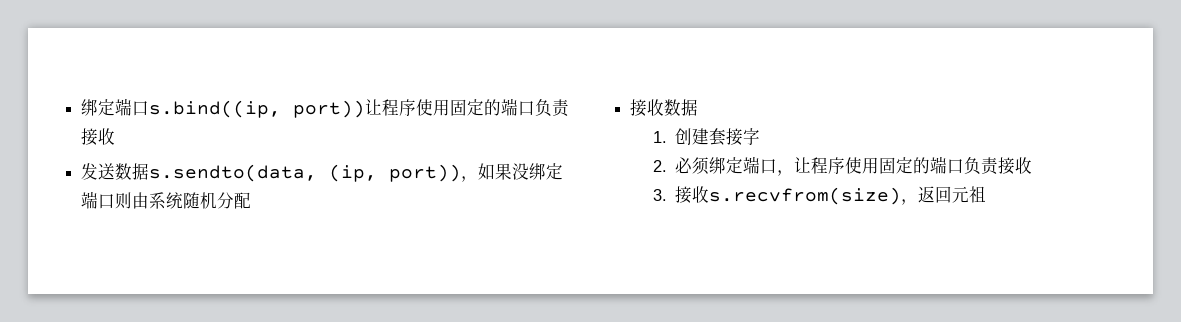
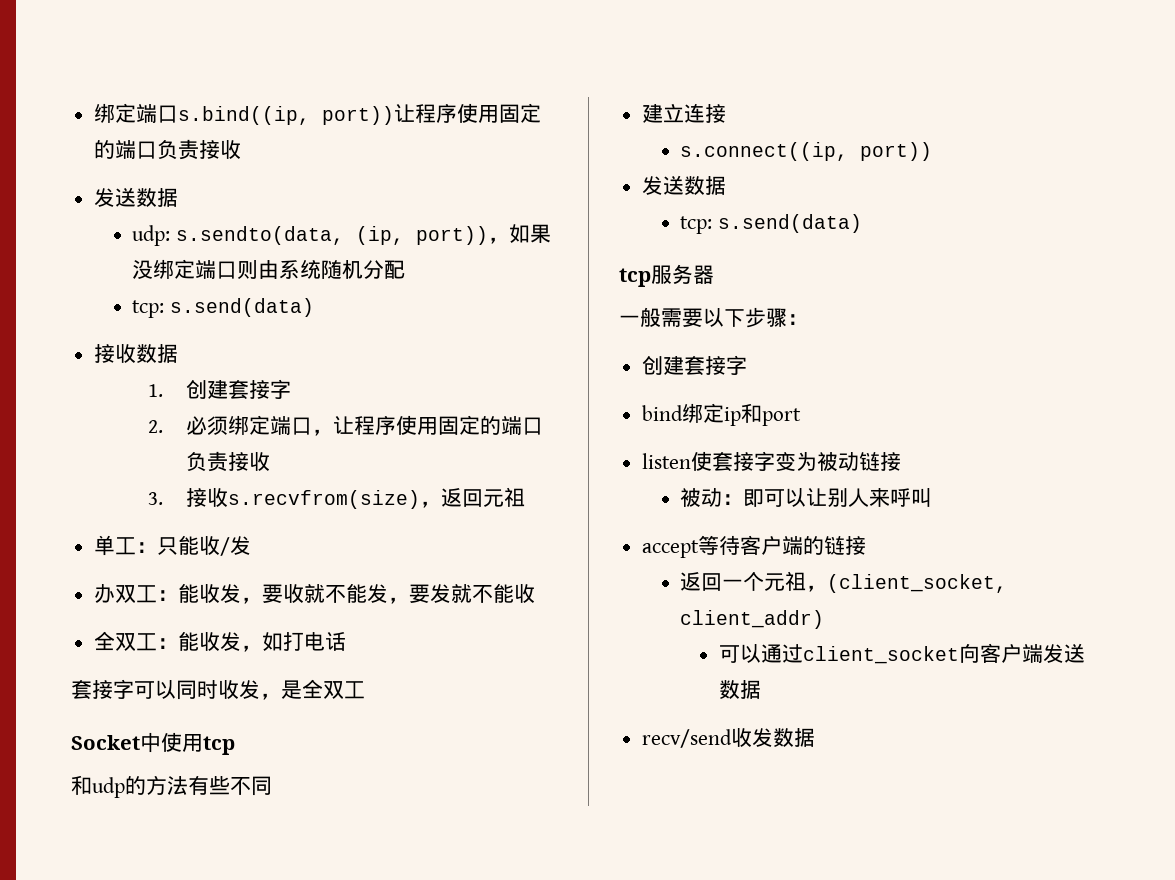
(150, 171) none -> [132,225,171,246] // udp:
(252, 200) none -> [132,298,315,318] // tcp: s.send(data)
(987, 194) none -> [94,535,252,556] [94,583,536,604] [94,631,347,652] [71,679,365,700] [71,732,235,755] [71,775,272,798] [642,103,727,123] [680,142,933,161] [642,175,727,195] [680,214,863,234] [619,264,714,287] [619,307,808,328] [642,355,748,375] [642,403,802,426] [642,451,902,471] [680,488,933,507] [642,535,867,558] [680,571,1008,593] [680,610,825,629] [718,643,1085,664] [718,680,761,699] [642,728,816,748] // 单工：只能收/发 // 办双工：能收发，要收就不能发，要发就不能收 // 全双工：能收发，如打电话 // 套接字可以同时收发，是全双工 // Socket中使用tcp // 和udp的方法有些不同 // 建立连接 // s.connect((ip, port)) // 发送数据 // tcp: s.send(data) // tcp服务器 // 一般需要以下步骤： // 创建套接字 // bind绑定ip和port // listen使套接字变为被动链接 // 被动：即可以让别人来呼叫 // accept等待客户端的链接 // 返回一个元祖，(client_socket, client_addr) // 可以通过client_socket向客户端发送数据 // recv/send收发数据

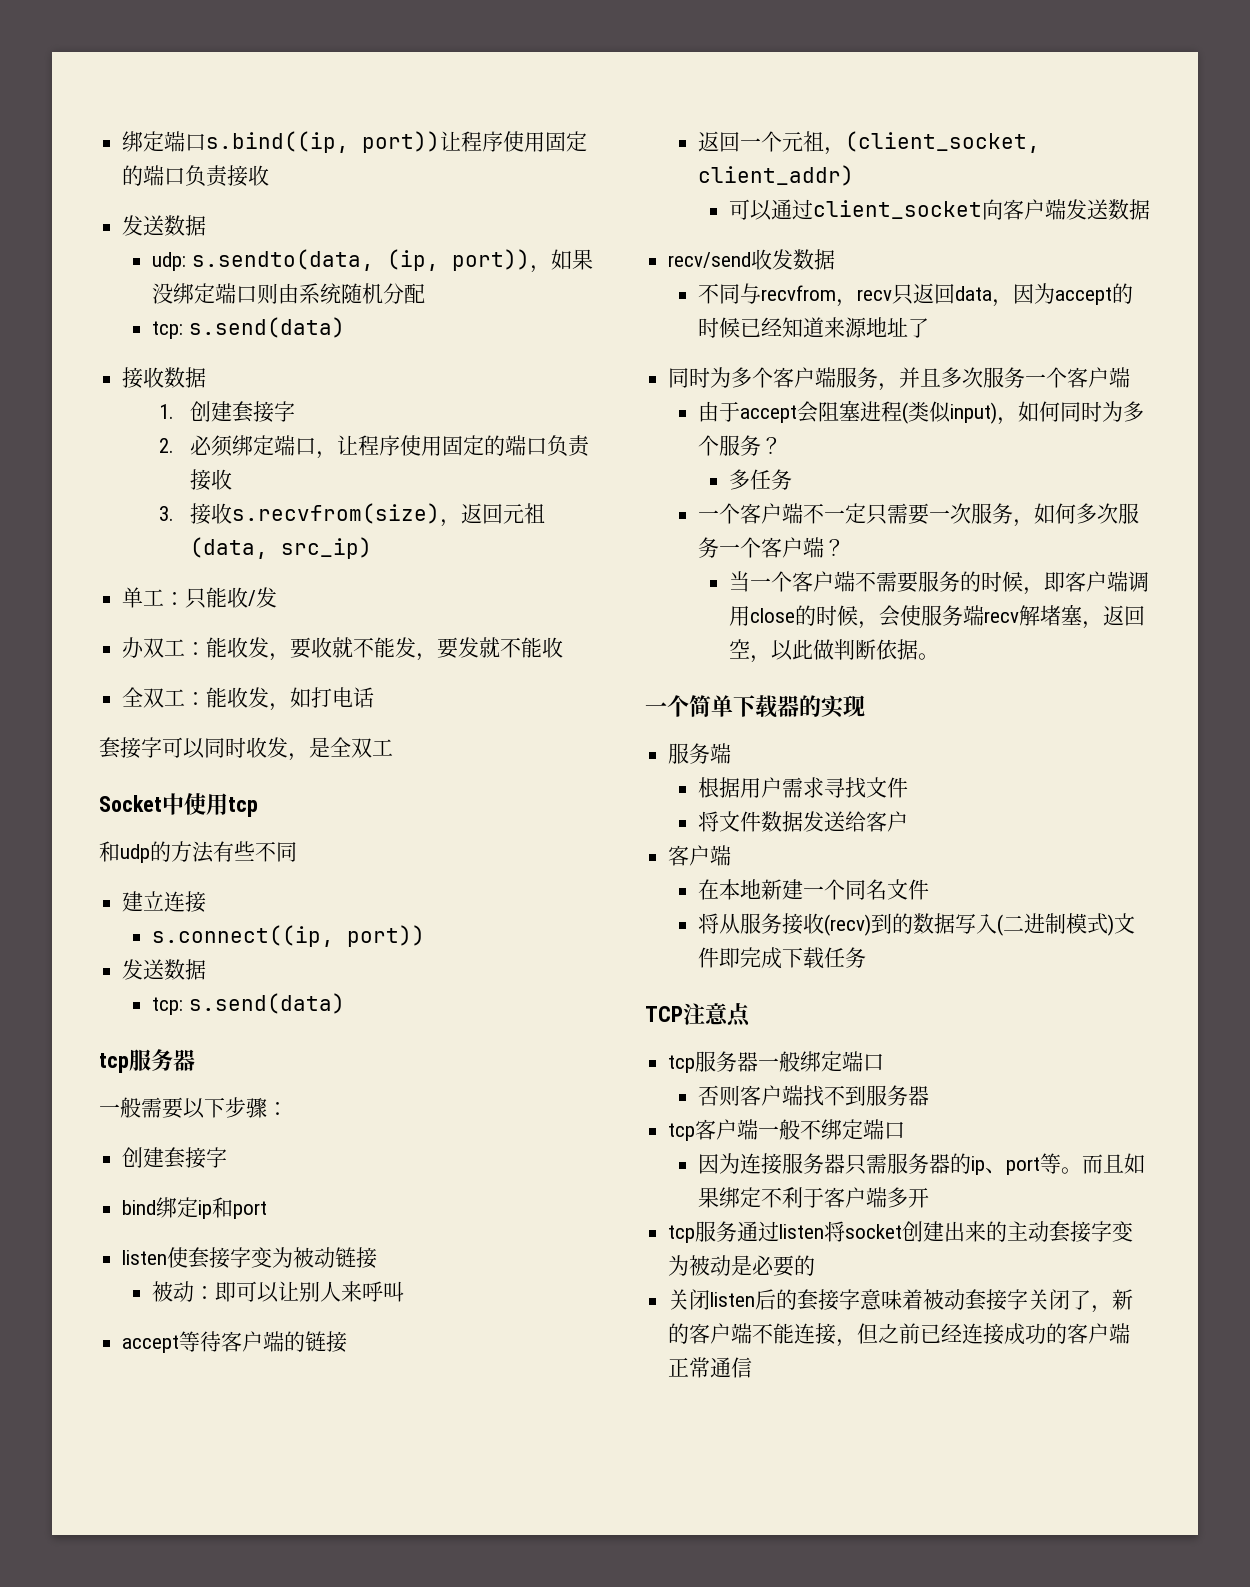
(526, 497) none -> [189,537,372,559] (data, src_ip)
(816, 737) none -> [698,283,1134,307] [698,317,930,338] [668,367,1131,391] [698,400,1145,425] [698,435,783,456] [728,469,792,490] [698,503,1140,527] [698,537,846,558] [728,571,1149,595] [728,604,1145,629] [728,639,939,663] [645,695,865,718] [668,743,732,764] [698,777,909,798] [698,811,909,832] [668,845,732,866] [698,879,930,900] [698,913,1136,936] [698,947,867,969] [645,1003,751,1027] [668,1051,885,1073] [698,1085,930,1106] [668,1119,906,1141] [698,1153,1146,1175] [698,1187,930,1208] [668,1221,1134,1243] [668,1255,816,1277] [668,1289,1134,1313] [668,1323,1131,1347] [668,1357,753,1378] // 不同与recvfrom，recv只返回data，因为accept的时候已经知道来源地址了 // 同时为多个客户端服务，并且多次服务一个客户端 // 由于accept会阻塞进程(类似input)，如何同时为多个服务？ // 多任务 // 一个客户端不一定只需要一次服务，如何多次服务一个客户端？ // 当一个客户端不需要服务的时候，即客户端调用close的时候，会使服务端recv解堵塞，返回空，以此做判断依据。 // 一个简单下载器的实现 // 服务端 // 根据用户需求寻找文件 // 将文件数据发送给客户 // 客户端 // 在本地新建一个同名文件 // 将从服务接收(recv)到的数据写入(二进制模式)文件即完成下载任务 // TCP注意点 // tcp服务器一般绑定端口 // 否则客户端找不到服务器 // tcp客户端一般不绑定端口 // 因为连接服务器只需服务器的ip、port等。而且如果绑定不利于客户端多开 // tcp服务通过listen将socket创建出来的主动套接字变为被动是必要的 // 关闭listen后的套接字意味着被动套接字关闭了，新的客户端不能连接，但之前已经连接成功的客户端正常通信

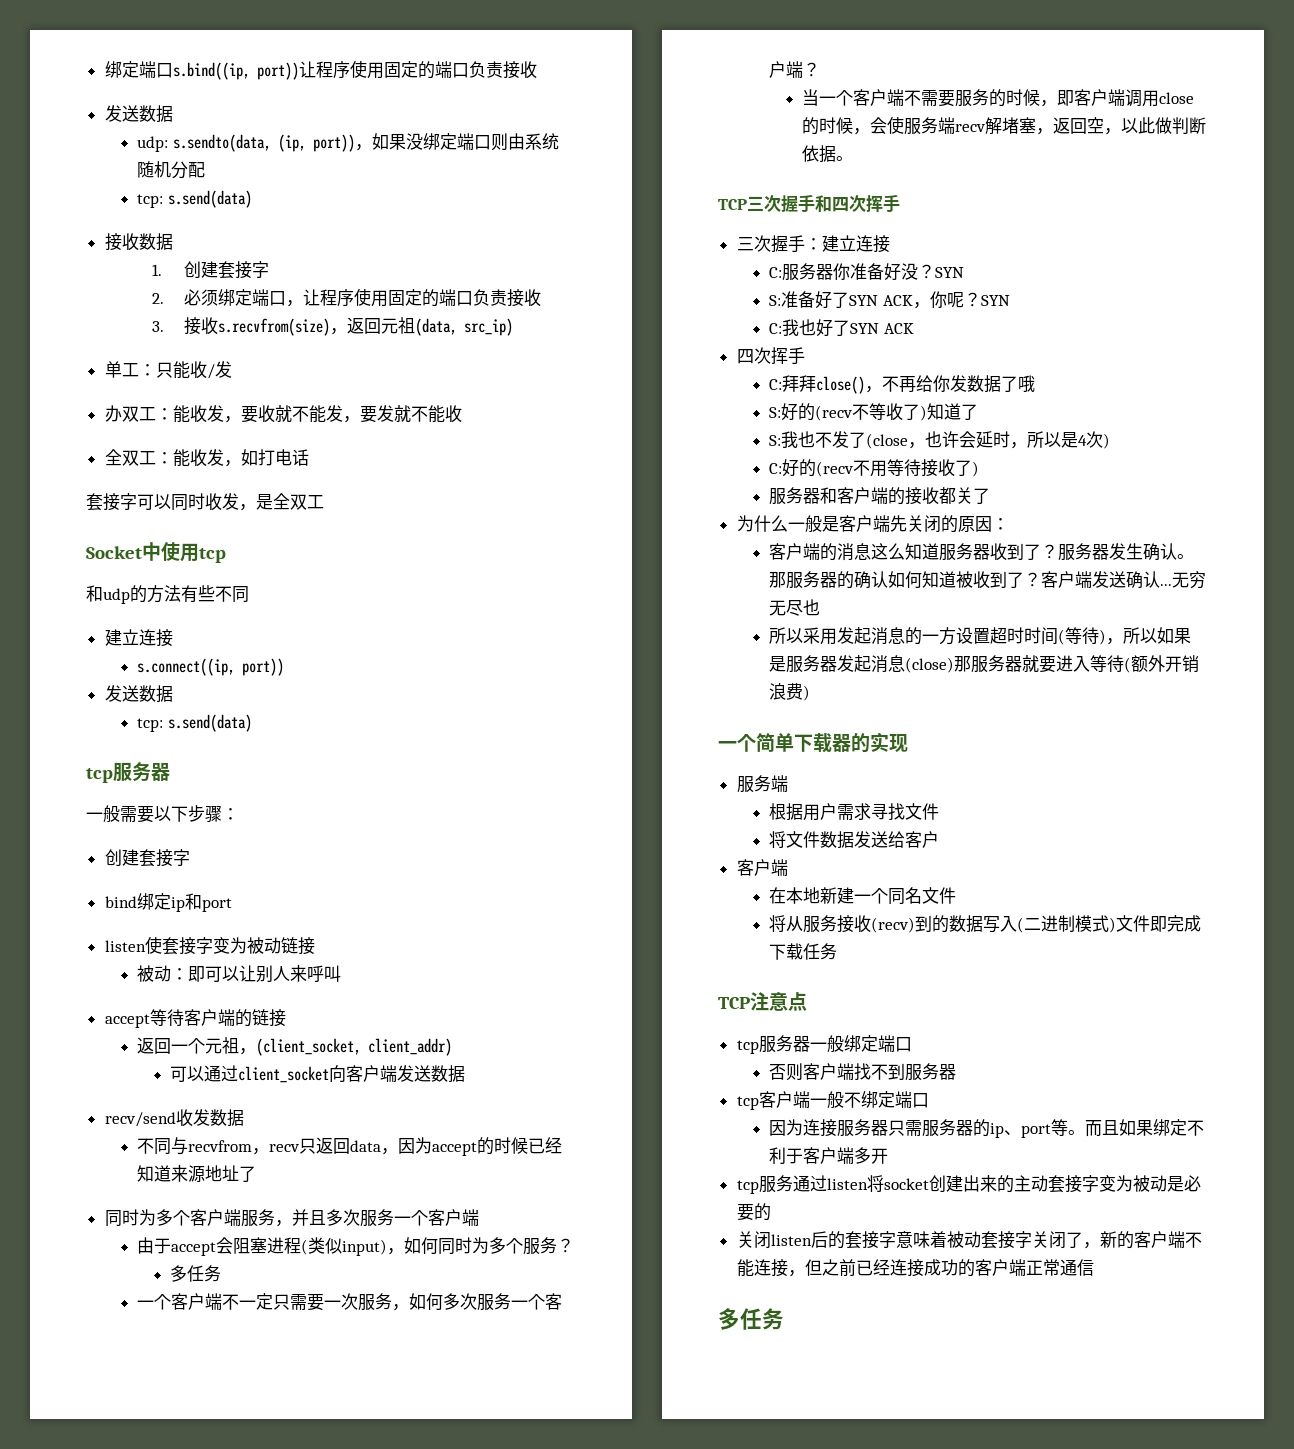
(939, 656) none -> [718,194,900,213] [736,235,890,253] [769,263,965,281] [769,291,1011,309] [769,319,915,337] [736,347,805,365] [769,375,1036,394] [769,403,979,421] [769,431,1111,449] [769,459,980,477] [769,487,991,505] [736,515,1009,533] [769,543,1195,561] [769,571,1207,589] [769,599,821,616] [769,627,1192,645] [769,655,1200,673] [769,683,811,701] // TCP三次握手和四次挥手 // 三次握手：建立连接 // C:服务器你准备好没？SYN // S:准备好了SYN ACK，你呢？SYN // C:我也好了SYN ACK // 四次挥手 // C:拜拜close()，不再给你发数据了哦 // S:好的(recv不等收了)知道了 // S:我也不发了(close，也许会延时，所以是4次) // C:好的(recv不用等待接收了) // 服务器和客户端的接收都关了 // 为什么一般是客户端先关闭的原因： // 客户端的消息这么知道服务器收到了？服务器发生确认。那服务器的确认如何知道被收到了？客户端发送确认...无穷无尽也 // 所以采用发起消息的一方设置超时时间(等待)，所以如果是服务器发起消息(close)那服务器就要进入等待(额外开销浪费)
(753, 1367) none -> [718,1308,784,1330] // 多任务

